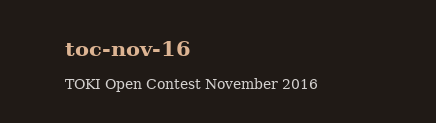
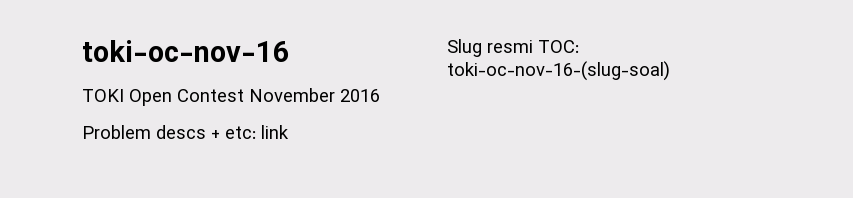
[65,41,191,56] toc-nov-16 -> [82,40,290,62] toki-oc-nov-16
(318, 84) none -> [82,125,289,139] [447,39,579,57] [447,61,670,81] // Problem descs + etc: link // Slug resmi TOC: toki-oc-nov-16-(slug-soal)

